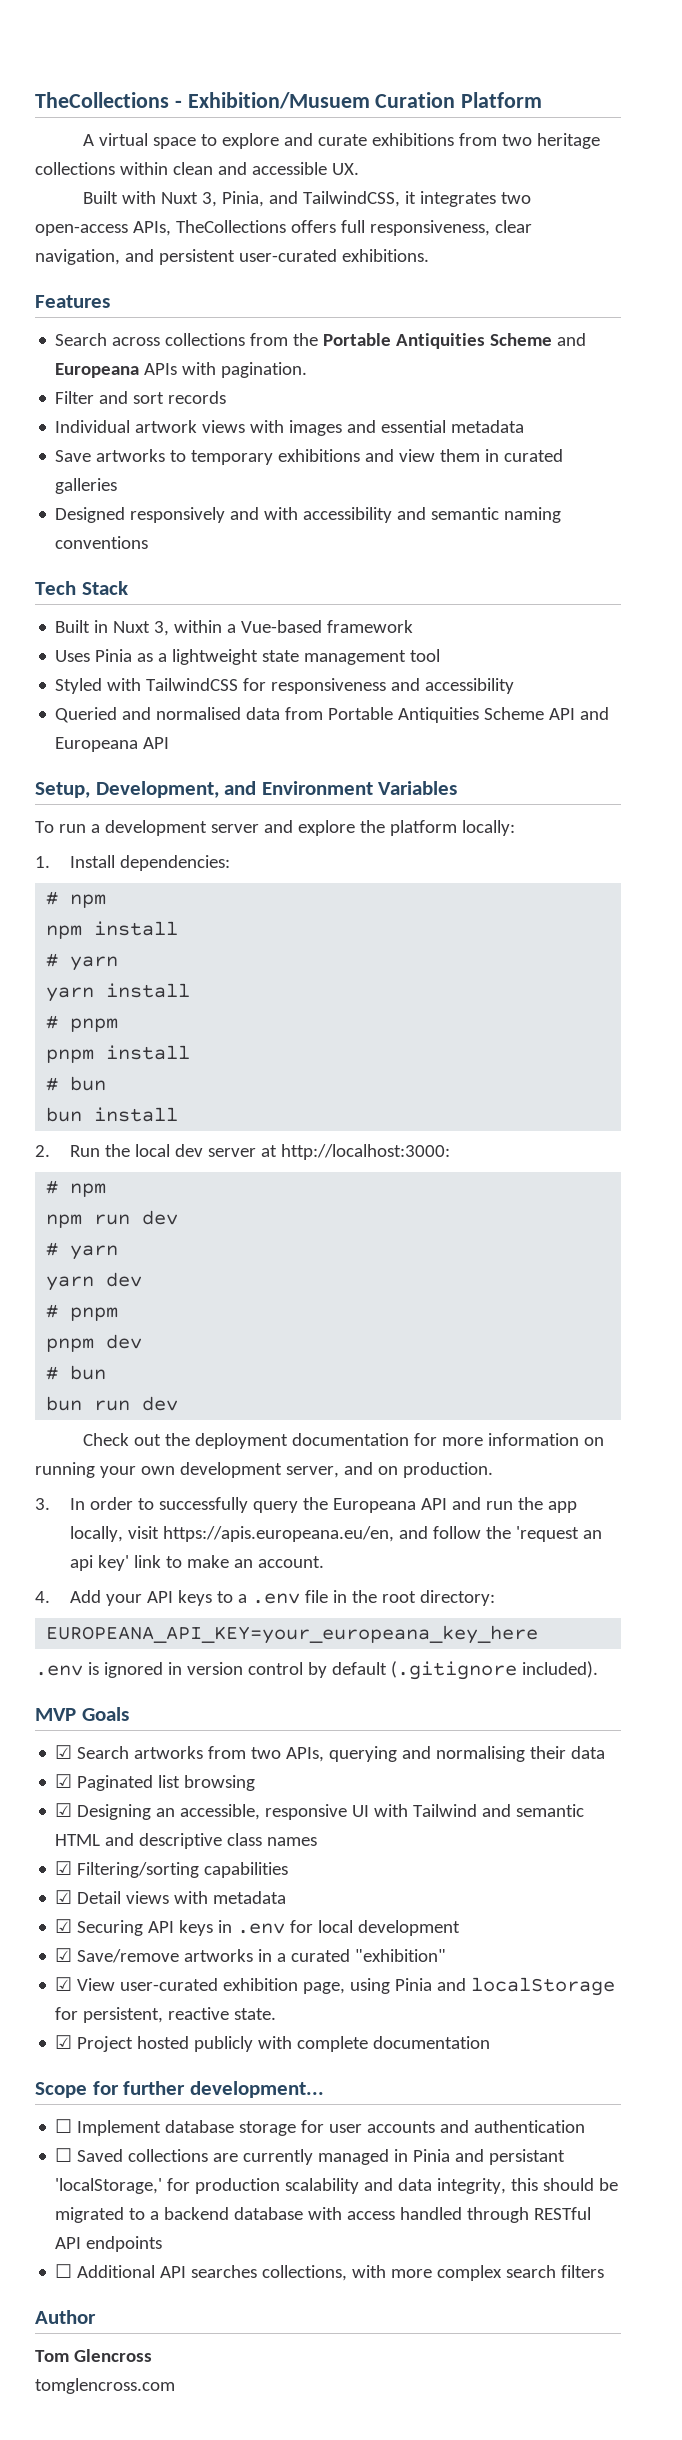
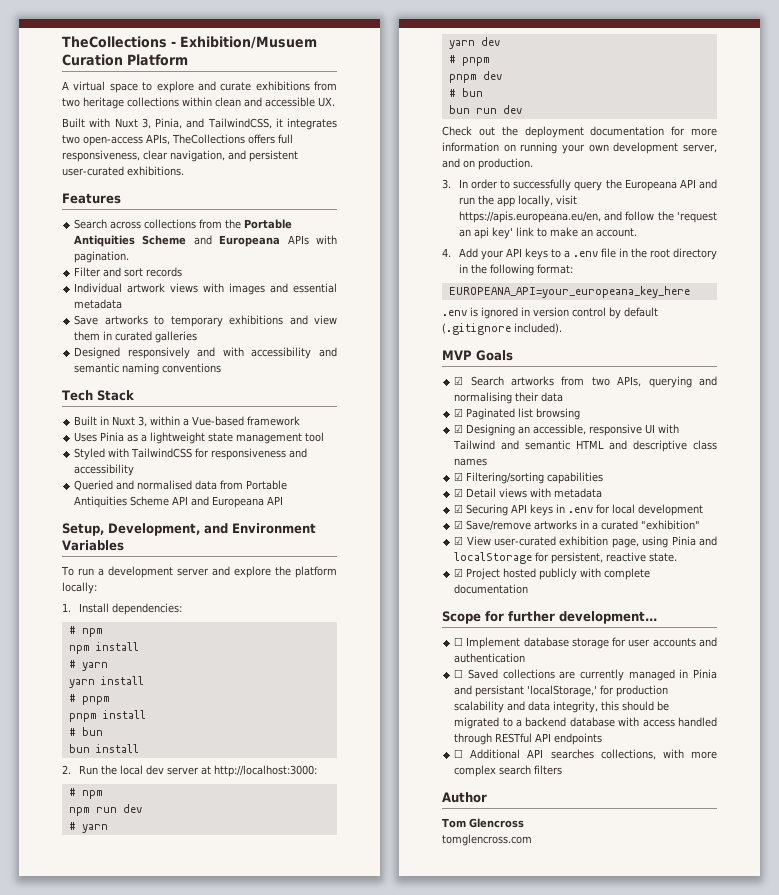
[419,1590,495,1606] [46,1625,539,1644] directory: // EUROPEANA_API_KEY=your_europeana_key_here -> [673,248,717,260] [458,264,573,276] [448,286,690,298] directory in the following format: // EUROPEANA_API=your_europeana_key_here

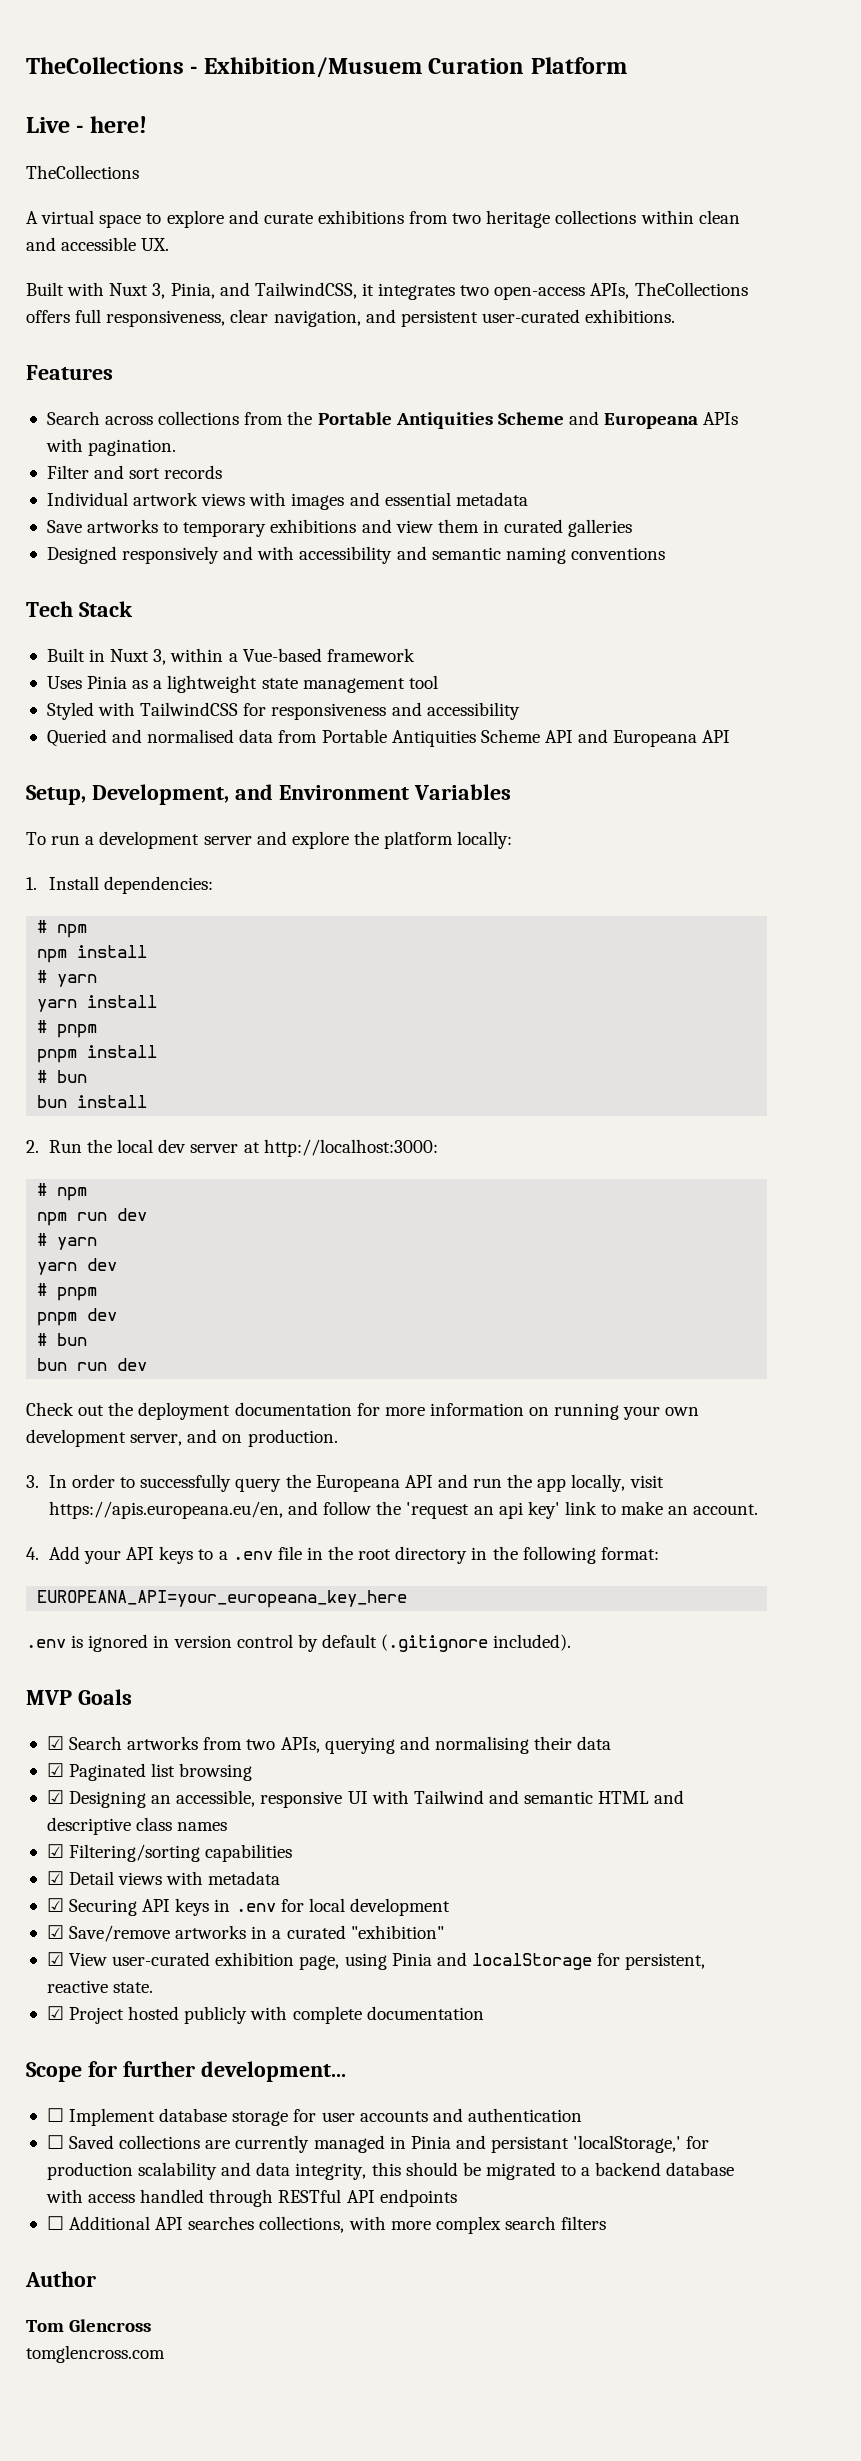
(188, 60) none -> [26,116,147,133] [26,165,139,179] // Live - here! // TheCollections

